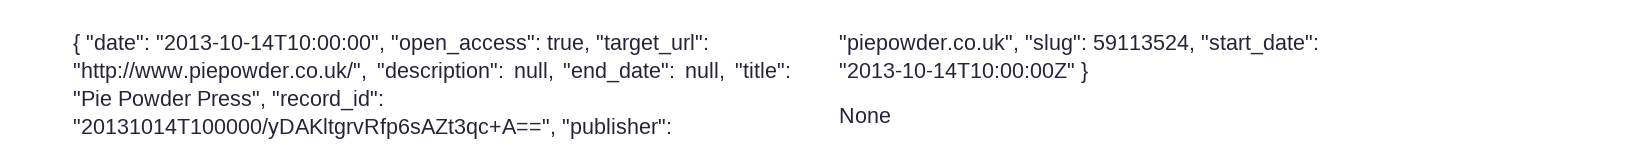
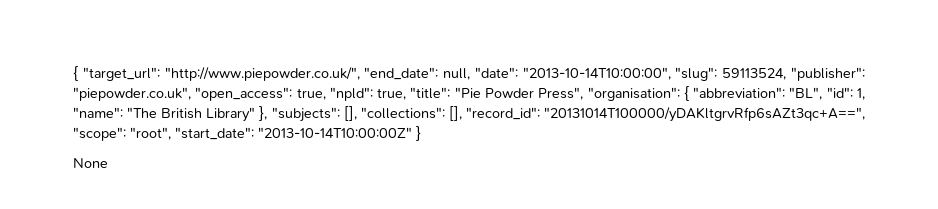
[73,34,709,55] [73,62,791,83] [73,90,384,111] [73,118,672,139] [839,34,1195,55] { "date": "2013-10-14T10:00:00", "open_access": true, "target_url": "http://www.piepowder.co.uk/", "description": null, "end_date": null, "title": "Pie Powder Press", "record_id": "20131014T100000/yDAKltgrvRfp6sAZt3qc+A==", "publisher": "piepowder.co.uk", "slug": 59113524, -> [73,66,866,81] [73,86,866,101] [73,106,866,122] [73,127,171,141] { "target_url": "http://www.piepowder.co.uk/", "end_date": null, "date": "2013-10-14T10:00:00", "slug": 59113524, "publisher": "piepowder.co.uk", "open_access": true, "npld": true, "title": "Pie Powder Press", "organisation": { "abbreviation": "BL", "id": 1, "name": "The British Library" }, "subjects": [], "collections": [], "record_id": "20131014T100000/yDAKltgrvRfp6sAZt3qc+A==", "scope": "root",

